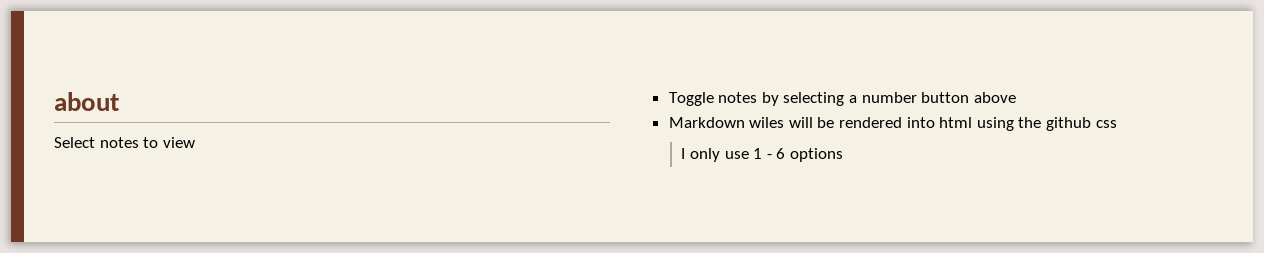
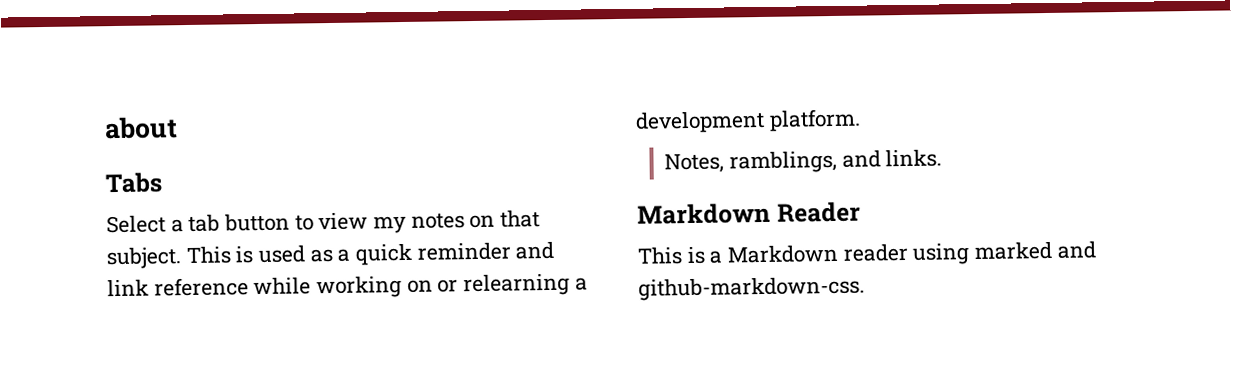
(119, 101) none -> [105,172,162,194] // Tabs
[99,137,139,148] notes -> [170,213,291,233] a tab button
[668,92,1016,106] [668,117,1117,131] [681,148,844,162] // Toggle notes by selecting a number button above // Markdown wiles will be rendered into html using the github css // I only use 1 - 6 options -> [373,210,541,234] [106,241,555,270] [107,273,588,299] [635,108,861,134] [664,149,943,174] [637,201,861,225] [637,241,1096,265] [638,276,865,301] my notes on that subject. This is used as a quick reminder and link reference while working on or relearning a development platform. // Notes, ramblings, and links. // Markdown Reader // This is a Markdown reader using marked and github-markdown-css.

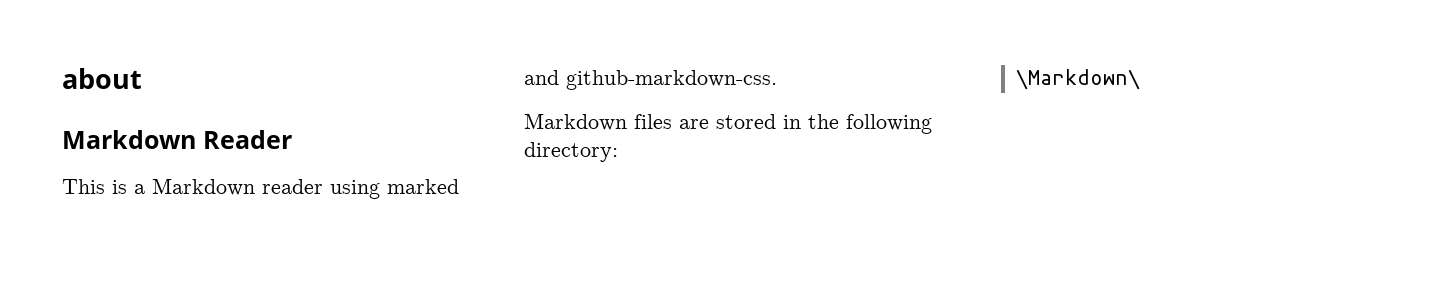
[105,172,162,194] [106,210,541,234] [106,241,555,270] [107,273,588,299] [635,108,861,134] [664,149,943,174] // Tabs // Select a tab button to view my notes on that subject. This is used as a quick reminder and link reference while working on or relearning a development platform. // Notes, ramblings, and links. -> (142, 78) none
(865, 288) none -> [524,113,932,134] [524,142,618,162] [1016,69,1141,90] // Markdown files are stored in the following directory: // \Markdown\

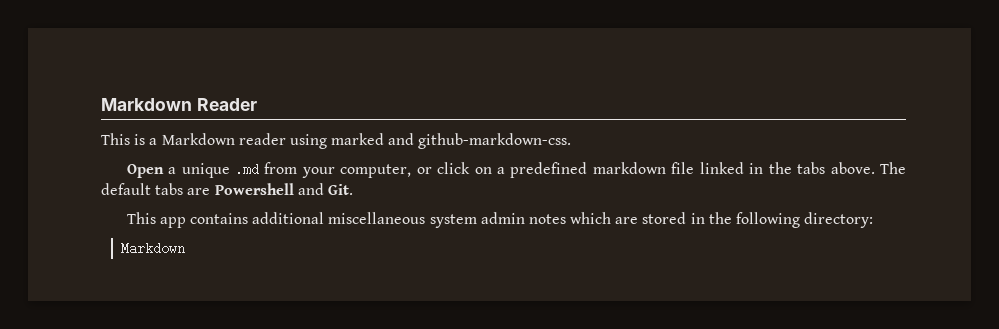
[62,68,142,89] about // -> (101, 104) none
[524,113,672,131] Markdown files -> [126,162,907,178] [101,183,353,195] [126,212,612,228] Open a unique .md from your computer, or click on a predefined markdown file linked in the tabs above. The default tabs are Powershell and Git. // This app contains additional miscellaneous system admin notes which
[1016,69,1141,90] \Markdown\ -> [121,242,186,255] Markdown

